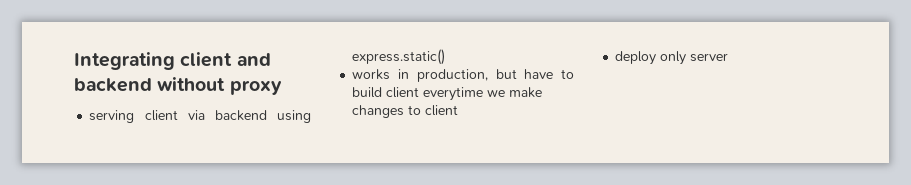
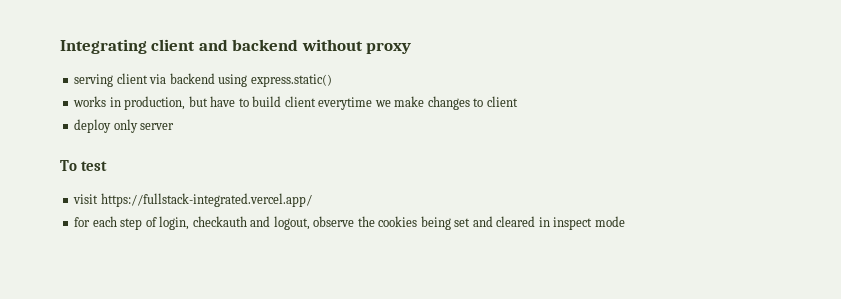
(729, 57) none -> [60,160,108,171] [73,193,312,207] [74,216,625,230] // To test // visit https://fullstack-integrated.vercel.app/ // for each step of login, checkauth and logout, observe the cookies being set and cleared in inspect mode

